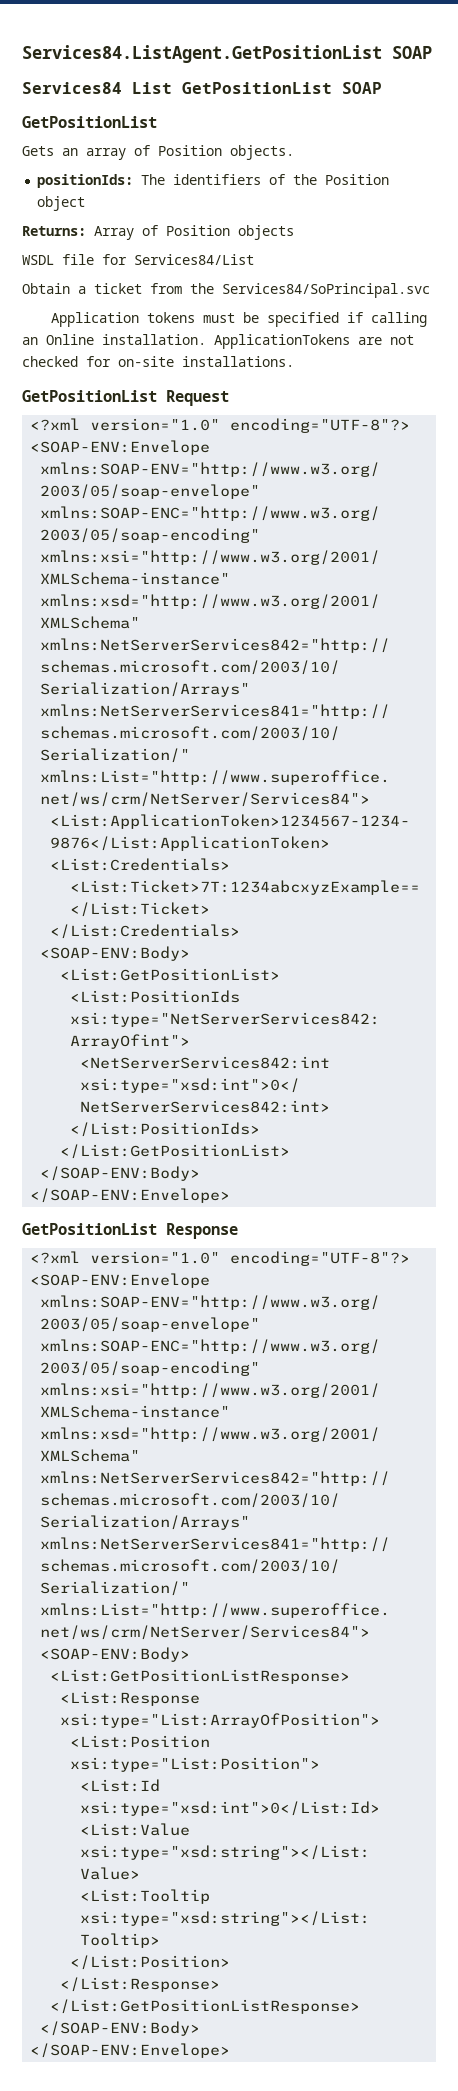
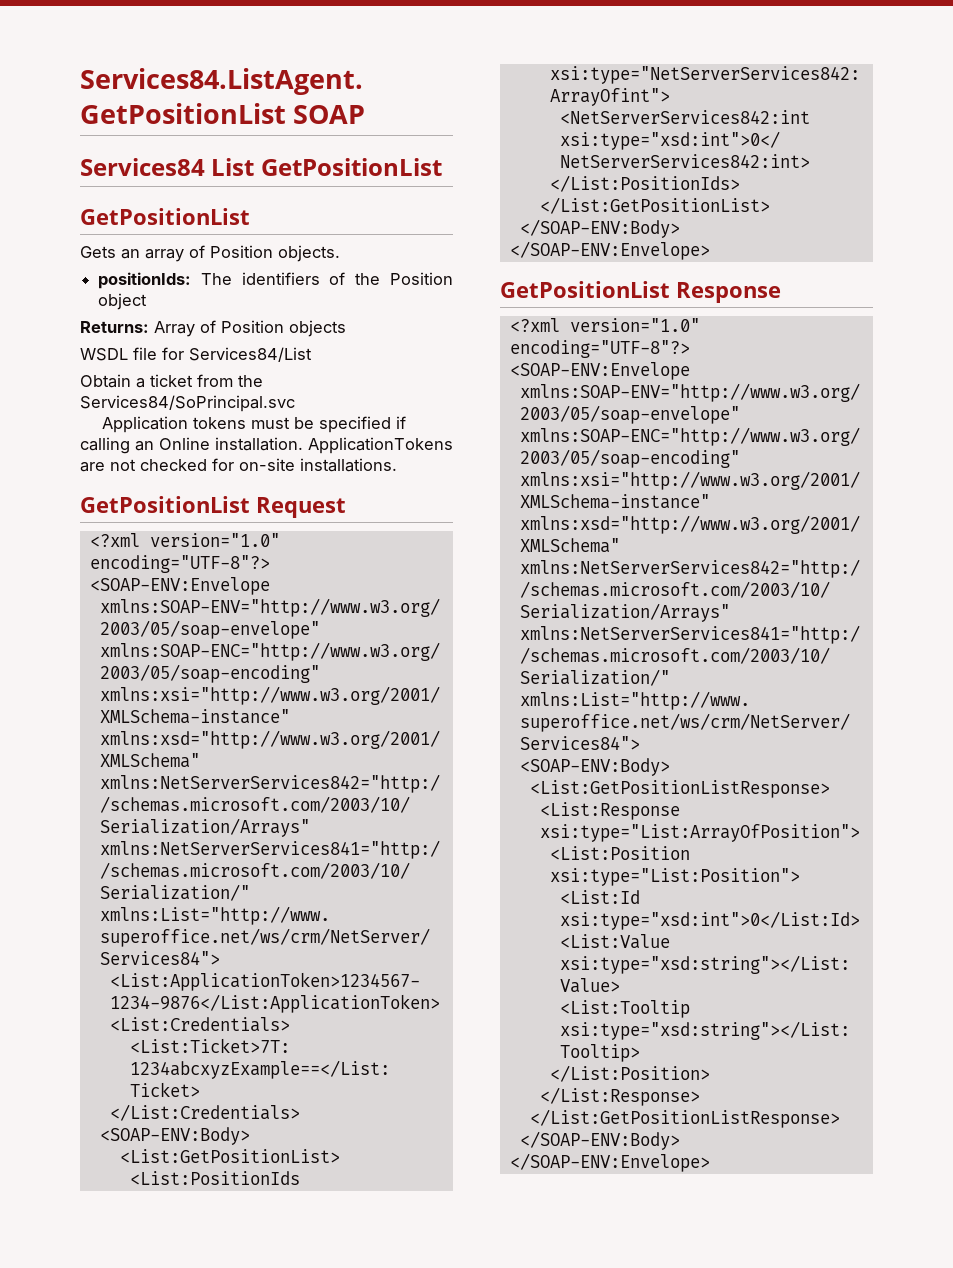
[342,82,382,94] SOAP -> (442, 167) none

